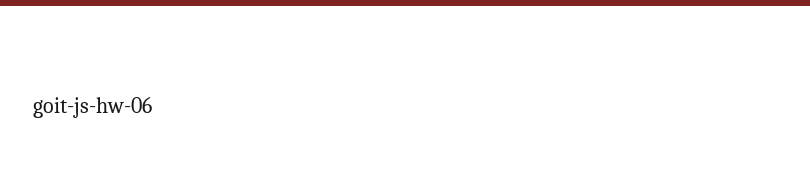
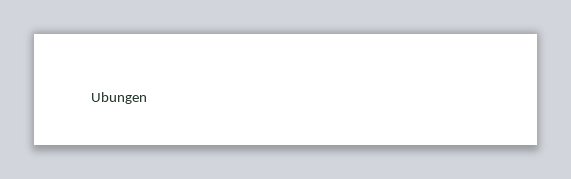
[33,97,152,118] goit-js-hw-06 -> [91,92,147,104] Ubungen

